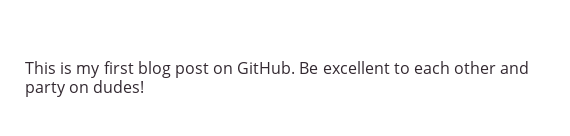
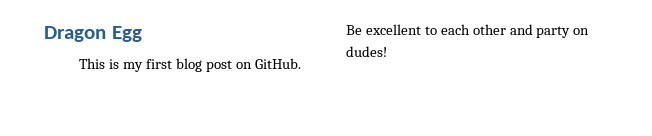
(25, 67) none -> [44,26,142,42] Dragon Egg //

